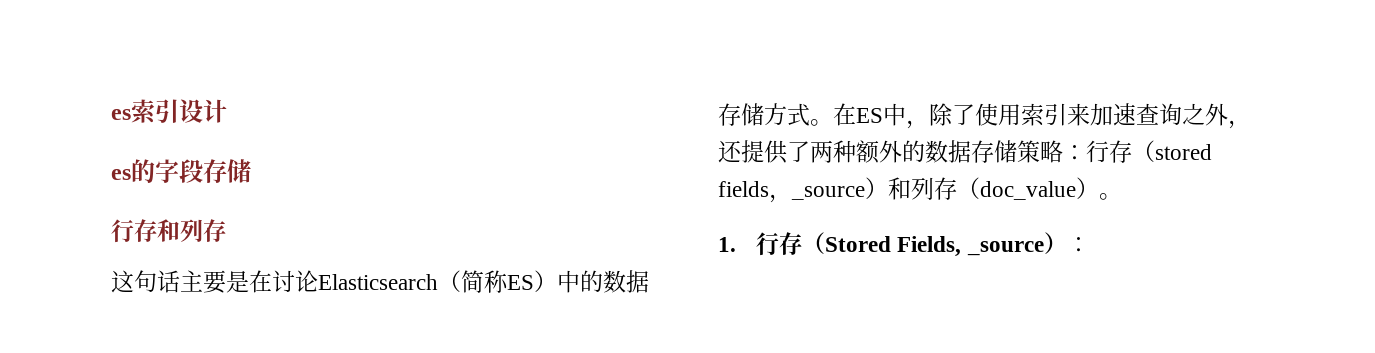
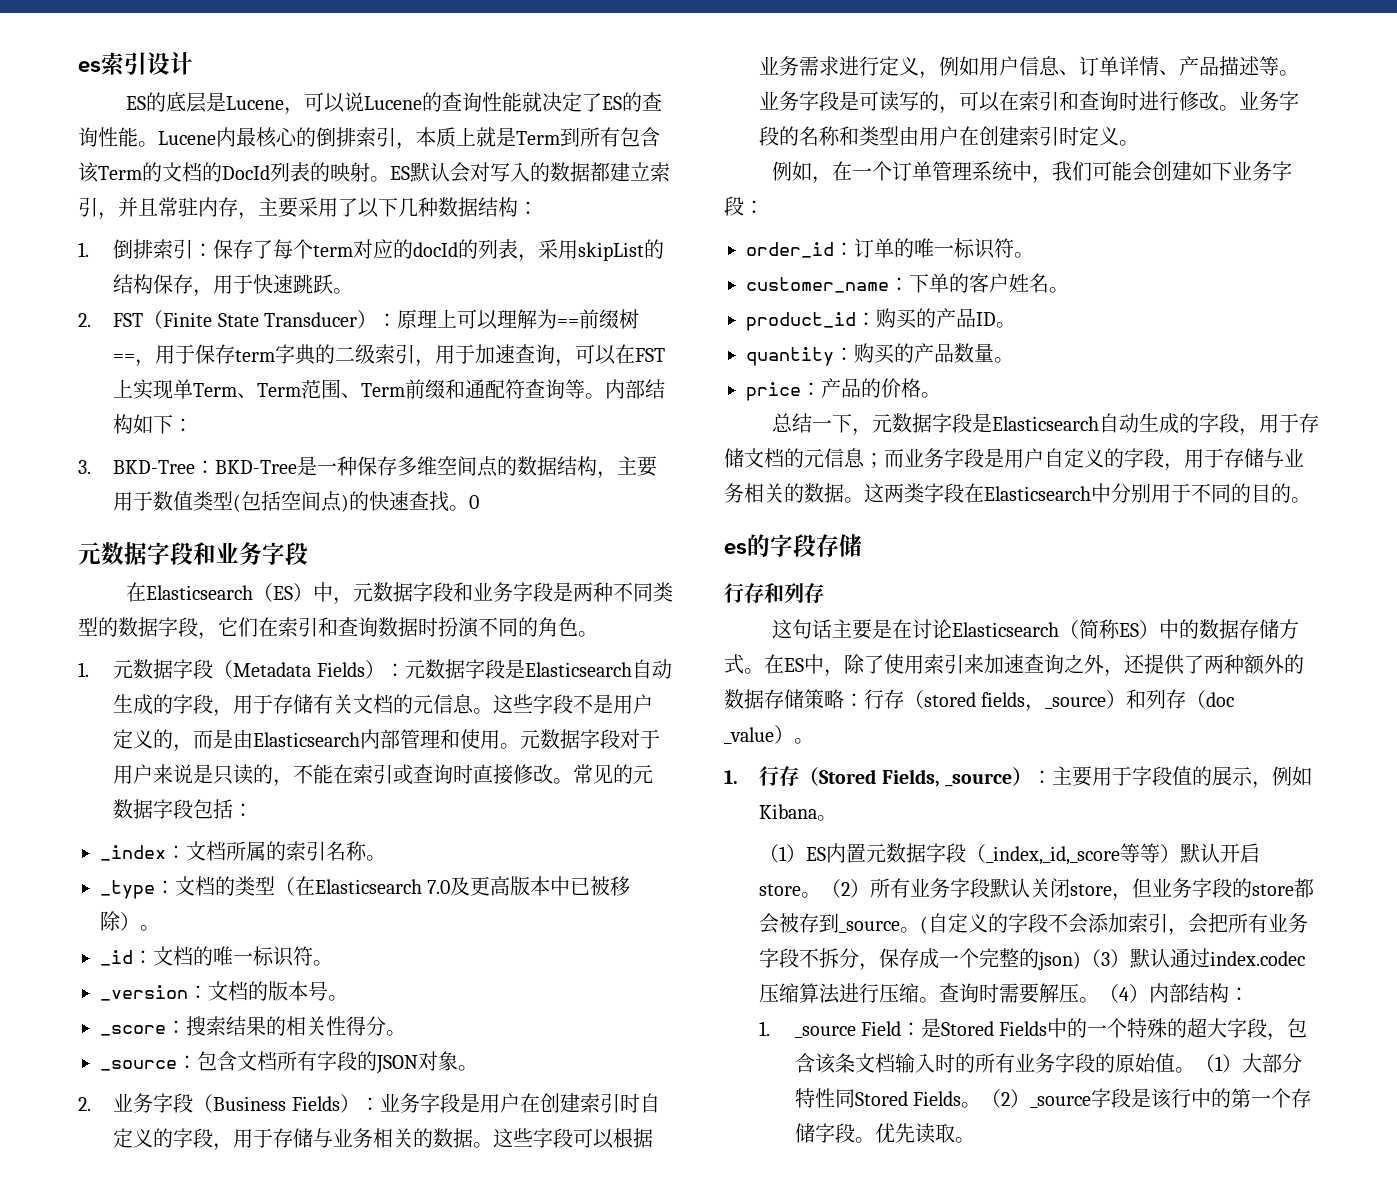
(227, 111) none -> [125,92,662,115] [78,127,660,150] [78,162,670,183] [78,197,538,220] [78,239,665,262] [113,274,354,297] [78,309,640,330] [113,344,666,367] [113,379,666,400] [113,414,194,434] [78,456,658,479] [113,491,480,512] [78,542,308,565] [125,582,673,605] [78,617,598,640] [78,659,672,679] [113,694,654,717] [113,729,661,752] [113,764,654,787] [113,799,254,819] [100,841,386,861] [100,876,631,899] [100,911,160,931] [100,946,333,967] [100,981,348,1001] [100,1016,406,1036] [100,1051,478,1074] [78,1093,660,1113] [113,1128,654,1151] [759,56,1300,79] [759,91,1300,114] [759,126,1140,146] [771,161,1292,184] [724,196,764,216] [746,238,1034,259] [746,273,1069,293] [746,308,1016,331] [746,343,1014,366] [746,378,941,401] [771,413,1319,436] [724,448,1304,471] [724,483,1311,503] // ES的底层是Lucene，可以说Lucene的查询性能就决定了ES的查询性能。Lucene内最核心的倒排索引，本质上就是Term到所有包含该Term的文档的DocId列表的映射。ES默认会对写入的数据都建立索引，并且常驻内存，主要采用了以下几种数据结构： // 1.倒排索引：保存了每个term对应的docId的列表，采用skipList的结构保存，用于快速跳跃。 // 2. FST（Finite State Transducer）：原理上可以理解为==前缀树==，用于保存term字典的二级索引，用于加速查询，可以在FST上实现单Term、Term范围、Term前缀和通配符查询等。内部结构如下： // 3. BKD-Tree：BKD-Tree是一种保存多维空间点的数据结构，主要用于数值类型(包括空间点)的快速查找。0 // 元数据字段和业务字段 // 在Elasticsearch（ES）中，元数据字段和业务字段是两种不同类型的数据字段，它们在索引和查询数据时扮演不同的角色。 // 1.元数据字段（Metadata Fields）：元数据字段是Elasticsearch自动生成的字段，用于存储有关文档的元信息。这些字段不是用户定义的，而是由Elasticsearch内部管理和使用。元数据字段对于用户来说是只读的，不能在索引或查询时直接修改。常见的元数据字段包括： // _index：文档所属的索引名称。 // _type：文档的类型（在Elasticsearch 7.0及更高版本中已被移除）。 // _id：文档的唯一标识符。 // _version：文档的版本号。 // _score：搜索结果的相关性得分。 // _source：包含文档所有字段的JSON对象。 // 2.业务字段（Business Fields）：业务字段是用户在创建索引时自定义的字段，用于存储与业务相关的数据。这些字段可以根据业务需求进行定义，例如用户信息、订单详情、产品描述等。业务字段是可读写的，可以在索引和查询时进行修改。业务字段的名称和类型由用户在创建索引时定义。 // 例如，在一个订单管理系统中，我们可能会创建如下业务字段： // order_id：订单的唯一标识符。 // customer_name：下单的客户姓名。 // product_id：购买的产品ID。 // quantity：购买的产品数量。 // price：产品的价格。 // 总结一下，元数据字段是Elasticsearch自动生成的字段，用于存储文档的元信息；而业务字段是用户自定义的字段，用于存储与业务相关的数据。这两类字段在Elasticsearch中分别用于不同的目的。
[980,181,1076,200] doc_value -> [1206,692,1235,707] [724,727,774,744] doc _value
(1090, 244) none -> [1052,766,1313,789] [759,804,838,821] [759,843,1261,865] [759,878,1315,901] [759,913,1309,936] [759,948,1306,971] [759,983,1250,1004] [759,1018,1308,1041] [794,1053,1302,1074] [794,1088,1312,1109] [794,1123,975,1144] 主要用于字段值的展示，例如Kibana。 // （1）ES内置元数据字段（_index,_id,_score等等）默认开启store。（2）所有业务字段默认关闭store，但业务字段的store都会被存到_source。(自定义的字段不会添加索引，会把所有业务字段不拆分，保存成一个完整的json)（3）默认通过index.codec压缩算法进行压缩。查询时需要解压。（4）内部结构： // 1. _source Field：是Stored Fields中的一个特殊的超大字段，包含该条文档输入时的所有业务字段的原始值。（1）大部分特性同Stored Fields。（2）_source字段是该行中的第一个存储字段。优先读取。

